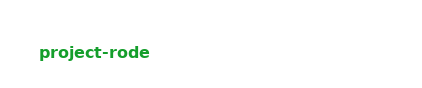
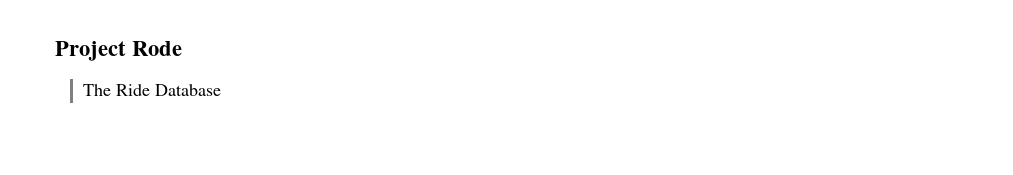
[39,46,150,61] project-rode -> [55,41,183,61] [82,84,221,96] Project Rode // The Ride Database

